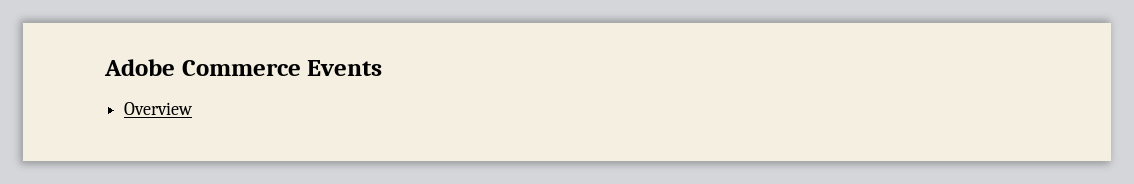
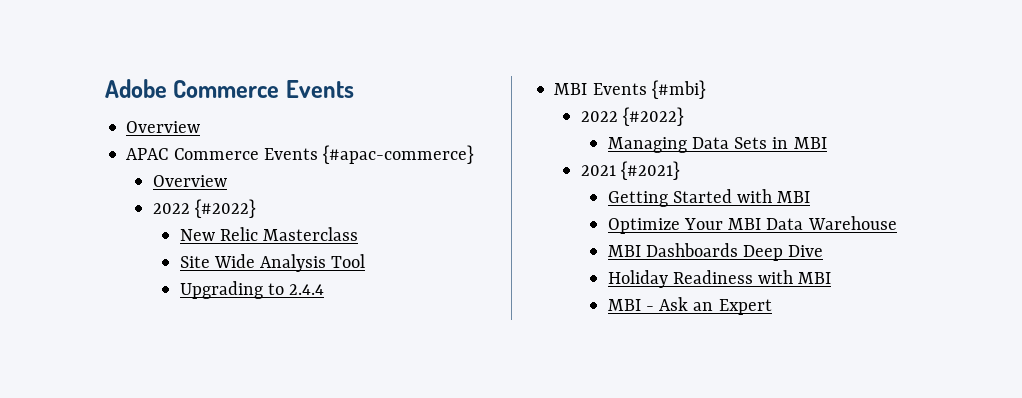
(194, 108) none -> [126,145,475,164] [152,175,227,187] [152,199,257,218] [179,227,359,241] [179,254,366,272] [179,281,325,299] [554,80,706,99] [580,107,685,126] [607,137,827,153] [580,161,681,180] [607,189,811,207] [607,216,897,234] [607,243,824,261] [607,270,832,288] [607,297,772,315] // APAC Commerce Events {#apac-commerce} // Overview // 2022 {#2022} // New Relic Masterclass // Site Wide Analysis Tool // Upgrading to 2.4.4 // MBI Events {#mbi} // 2022 {#2022} // Managing Data Sets in MBI // 2021 {#2021} // Getting Started with MBI // Optimize Your MBI Data Warehouse // MBI Dashboards Deep Dive // Holiday Readiness with MBI // MBI - Ask an Expert

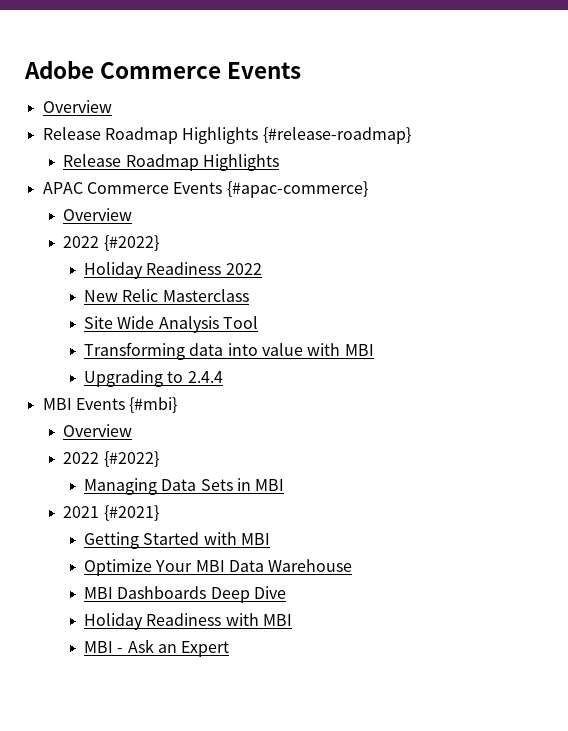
(201, 127) none -> [42,127,411,144] [63,154,279,171] // Release Roadmap Highlights {#release-roadmap} // Release Roadmap Highlights
(257, 208) none -> [84,262,262,279] // Holiday Readiness 2022
(366, 261) none -> [84,342,374,360] // Transforming data into value with MBI
(706, 89) none -> [63,424,133,437] // Overview

